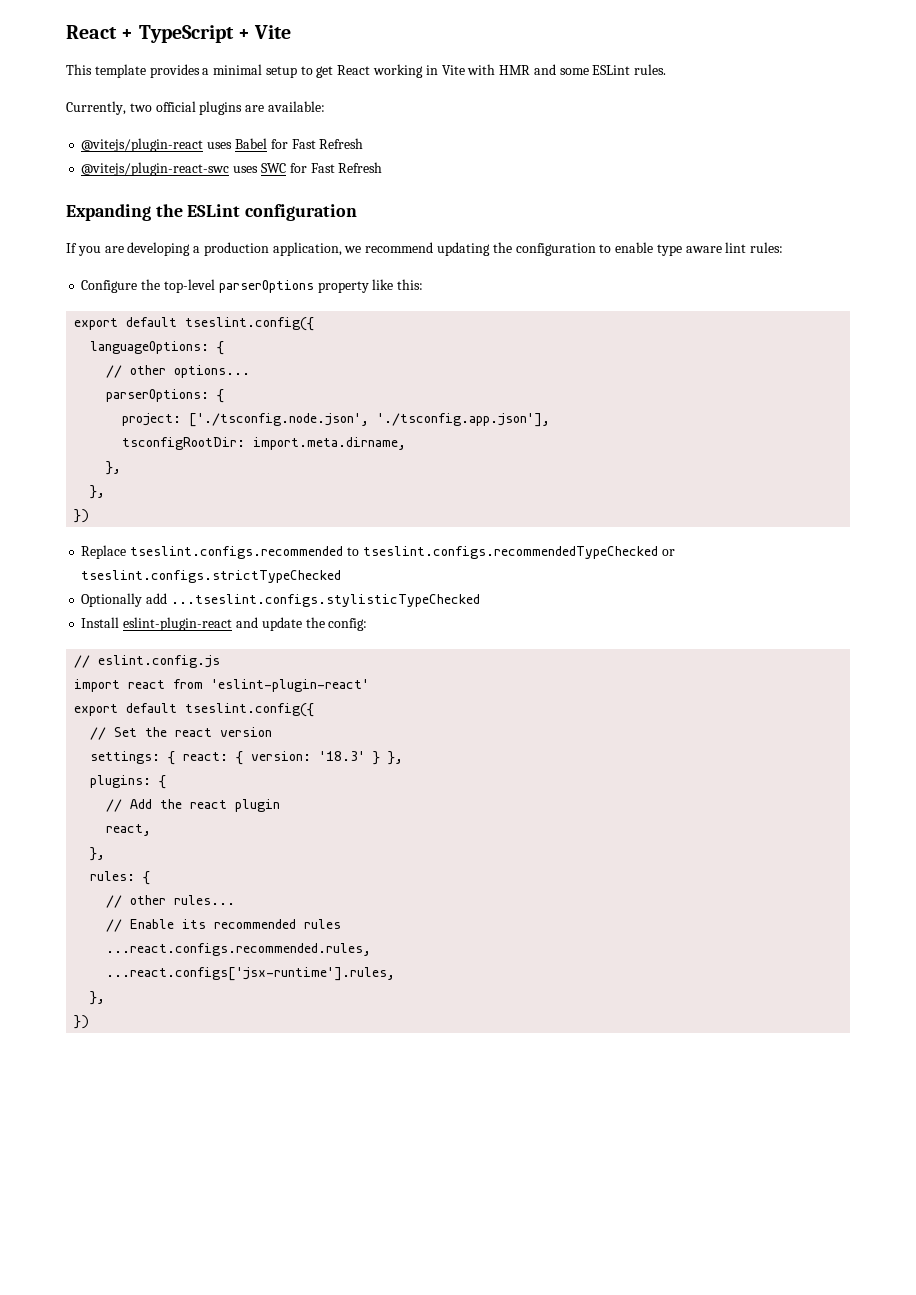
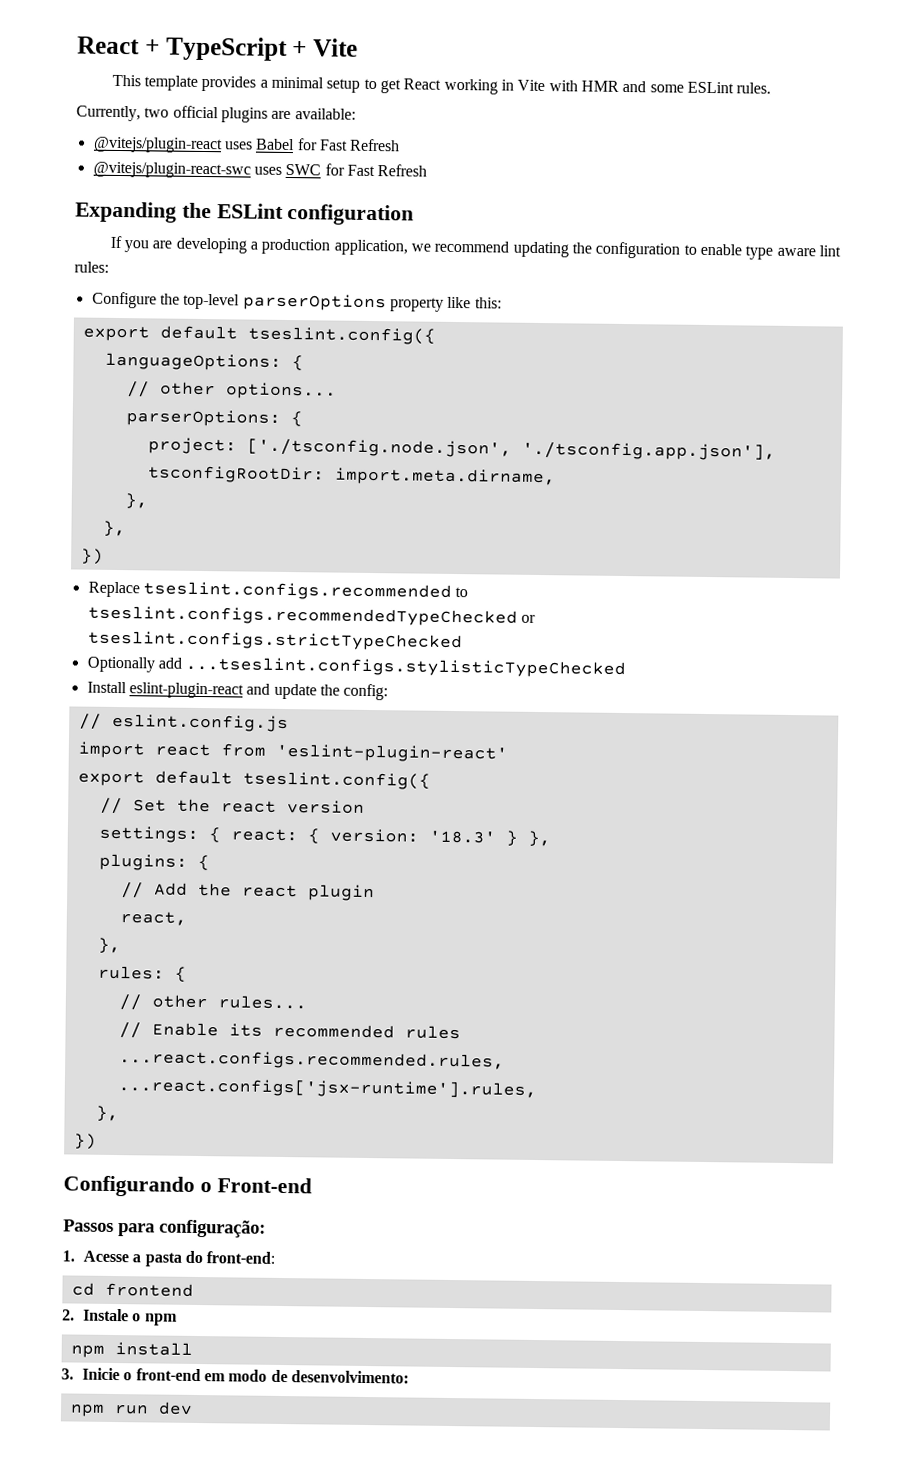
(90, 1022) none -> [63,1175,312,1197] [63,1219,266,1238] [62,1250,276,1267] [71,1282,194,1297] [62,1308,178,1326] [70,1342,193,1358] [61,1367,409,1384] [69,1401,193,1417] // Configurando o Front-end // Passos para configuração: // 1. Acesse a pasta do front-end: // cd frontend // 2. Instale o npm // npm install // 3. Inicie o front-end em modo de desenvolvimento: // npm run dev

